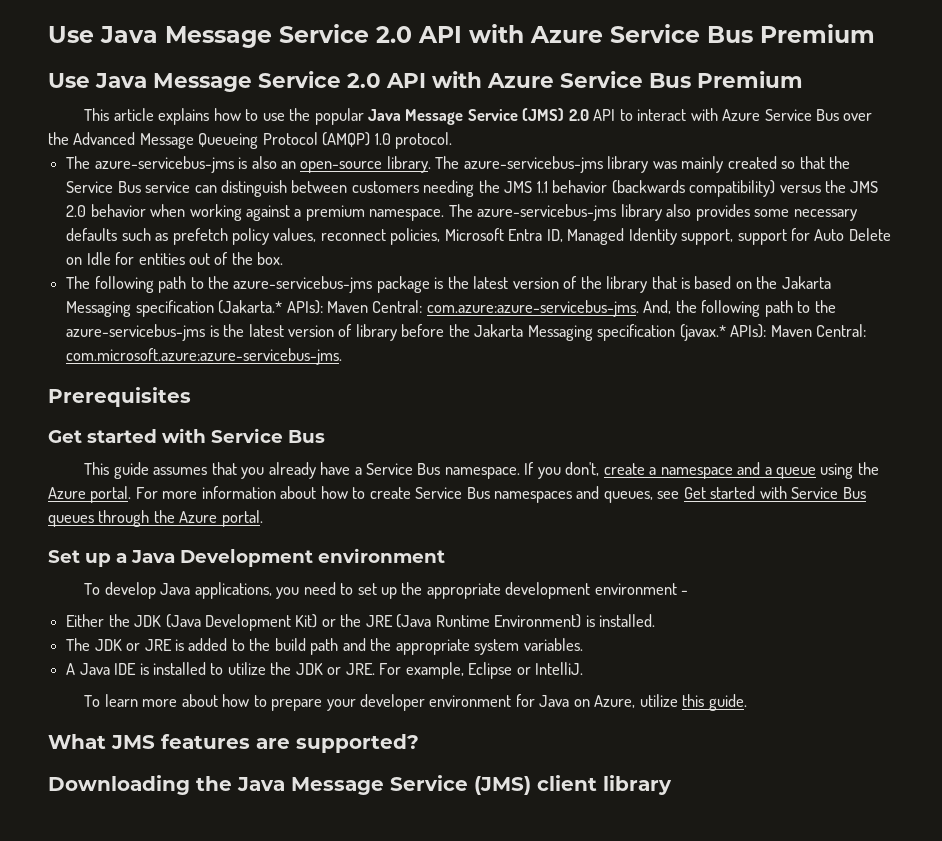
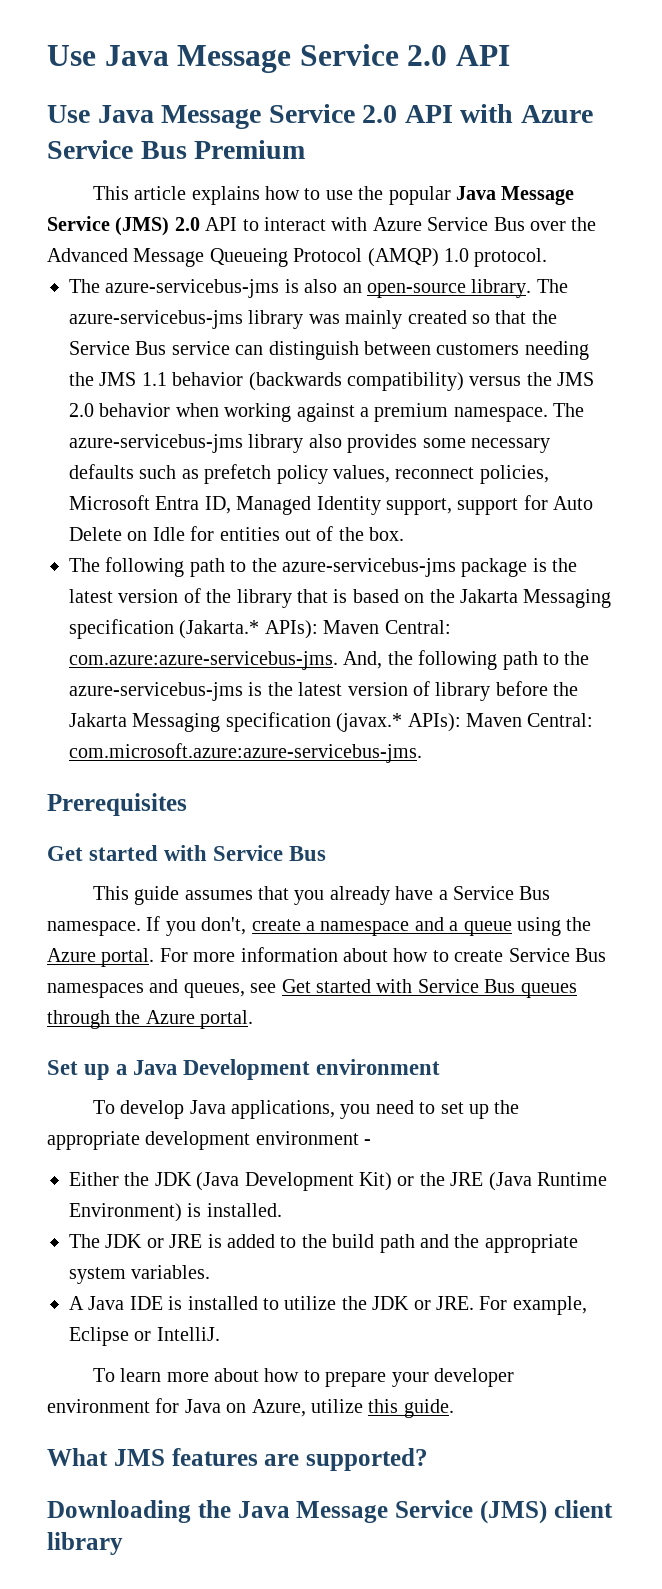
[48,24,875,48] Use Java Message Service 2.0 API with Azure Service Bus Premium -> [47,44,510,73] Use Java Message Service 2.0 API

